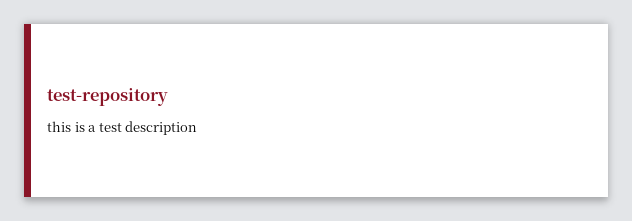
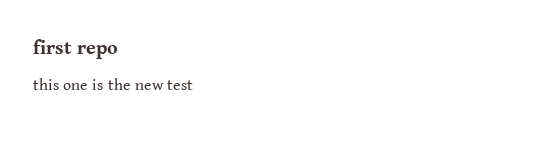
[47,88,168,106] test-repository -> [33,39,119,59] first repo
[74,121,198,135] is a test description -> [63,78,193,90] one is the new test

